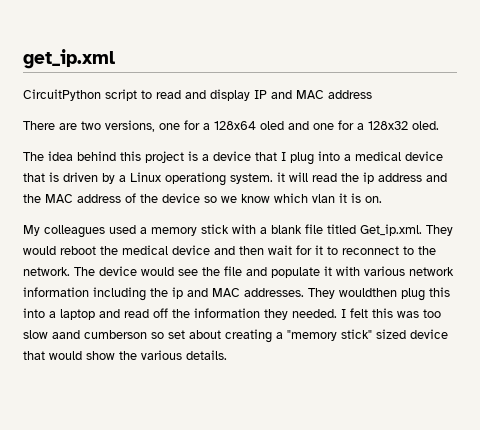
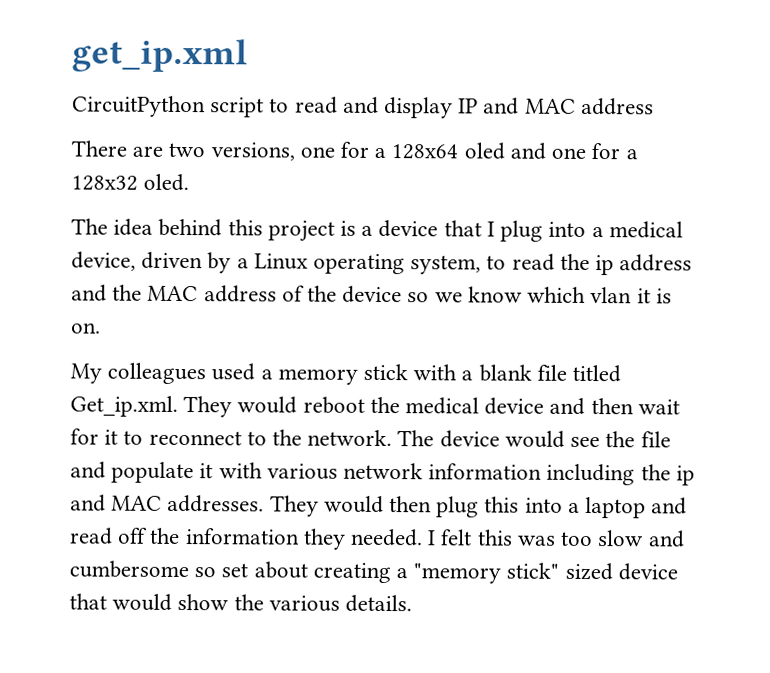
[405,151,443,161] [23,172,59,182] device that is -> [71,251,136,271] device,
[165,172,308,186] operationg system. it will -> [313,253,507,275] operating system, to
[339,288,397,297] wouldthen -> [323,495,433,513] would then
[52,330,147,339] aand cumberson -> [647,530,685,548] [69,560,189,579] and cumbersome

